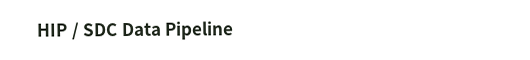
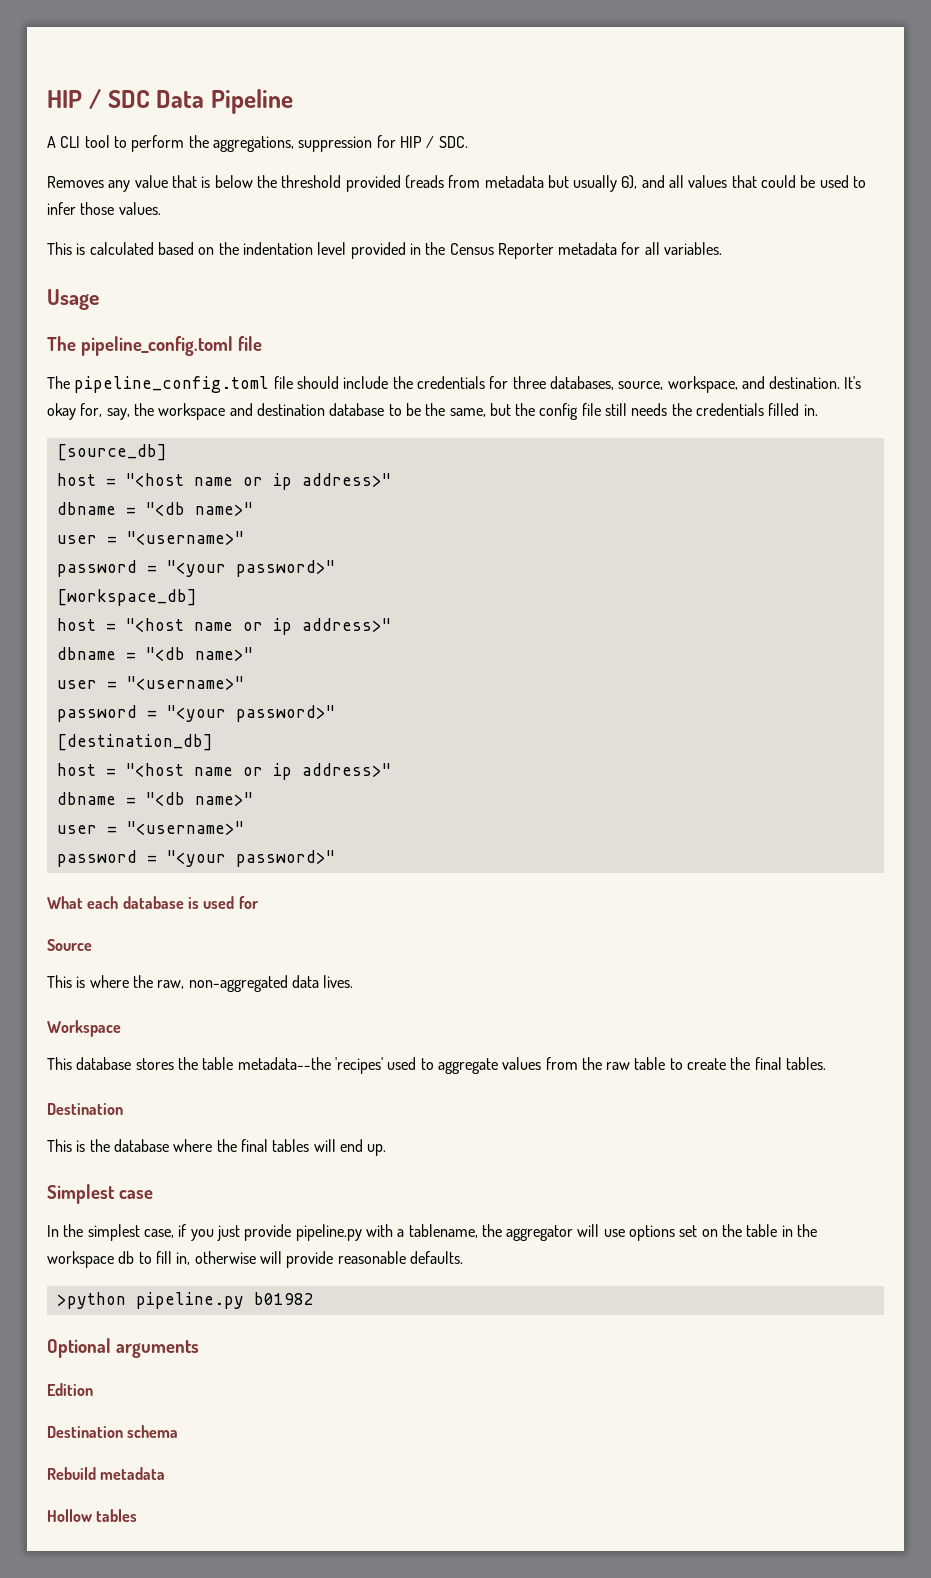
(235, 30) none -> [47,135,468,152] [47,175,867,192] [47,202,161,215] [47,242,723,259] [47,289,99,310] [47,336,262,356] [47,376,862,393] [47,403,818,420] [56,444,167,461] [56,473,391,490] [56,502,253,516] [56,531,244,545] [56,560,335,577] [56,589,197,606] [56,618,391,635] [56,647,253,661] [56,676,244,690] [56,705,335,722] [56,734,213,751] [56,763,391,780] [56,792,253,806] [56,821,244,835] [56,850,335,867] [47,896,258,909] [47,939,92,951] [47,975,354,992] [47,1020,121,1037] [47,1057,827,1074] [47,1103,123,1115] [47,1139,387,1156] [47,1184,153,1204] [47,1224,818,1241] [47,1251,463,1268] [56,1292,314,1309] [47,1338,199,1358] [47,1383,93,1396] [47,1425,179,1438] [47,1467,166,1480] [47,1509,138,1522] // A CLI tool to perform the aggregations, suppression for HIP / SDC. // Removes any value that is below the threshold provided (reads from metadata but usually 6), and all values that could be used to infer those values. // This is calculated based on the indentation level provided in the Census Reporter metadata for all variables. // Usage // The pipeline_config.toml file // The pipeline_config.toml file should include the credentials for three databases, source, workspace, and destination. It's okay for, say, the workspace and destination database to be the same, but the config file still needs the credentials filled in. // [source_db] // host = "<host name or ip address>" // dbname = "<db name>" // user = "<username>" // password = "<your password>" // [workspace_db] // host = "<host name or ip address>" // dbname = "<db name>" // user = "<username>" // password = "<your password>" // [destination_db] // host = "<host name or ip address>" // dbname = "<db name>" // user = "<username>" // password = "<your password>" // What each database is used for // Source // This is where the raw, non-aggregated data lives. // Workspace // This database stores the table metadata--the 'recipes' used to aggregate values from the raw table to create the final tables. // Destination // This is the database where the final tables will end up. // Simplest case // In the simplest case, if you just provide pipeline.py with a tablename, the aggregator will use options set on the table in the workspace db to fill in, otherwise will provide reasonable defaults. // >python pipeline.py b01982 // Optional arguments // Edition // Destination schema // Rebuild metadata // Hollow tables

